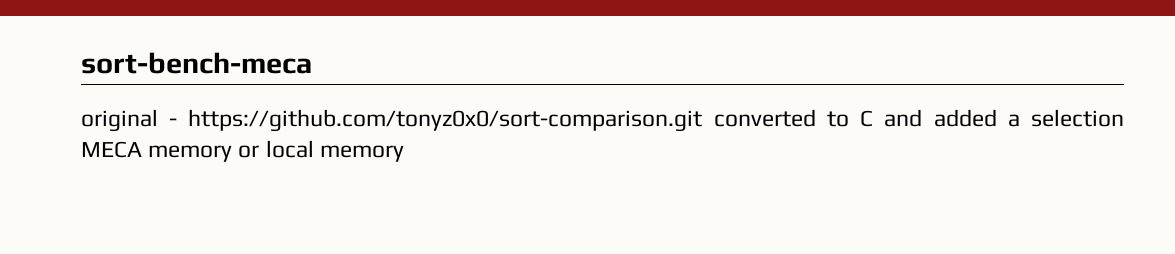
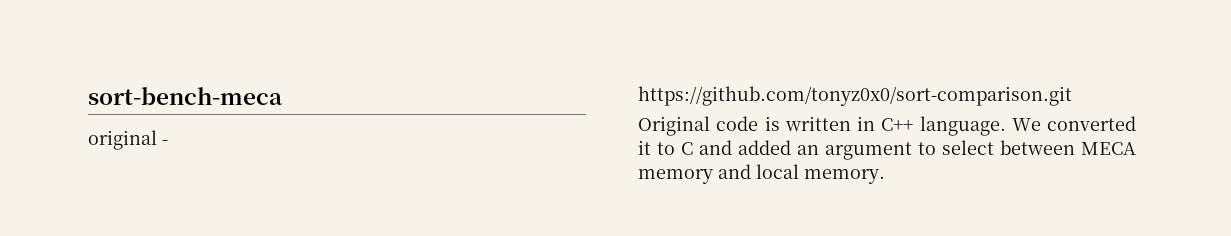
[713,109,1124,127] [81,140,404,162] converted to C and added a selection MECA memory or local memory -> [638,116,1136,136] [638,140,1136,160] [638,164,885,184] // Original code is written in C++ language. We converted it to C and added an argument to select between MECA memory and local memory.

